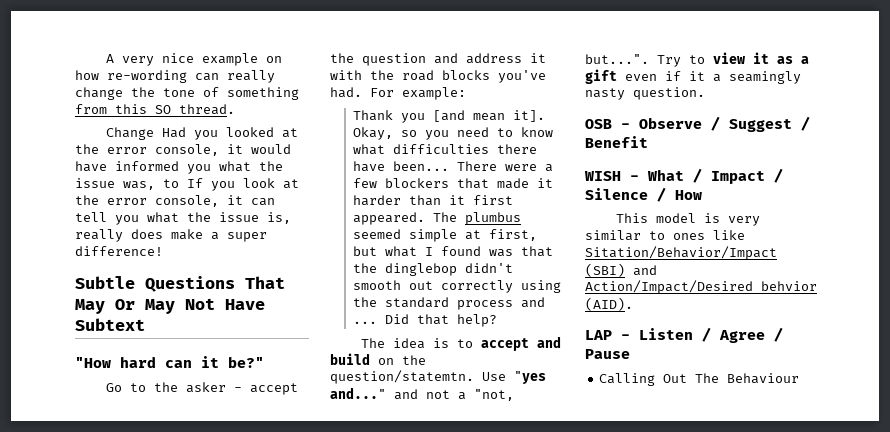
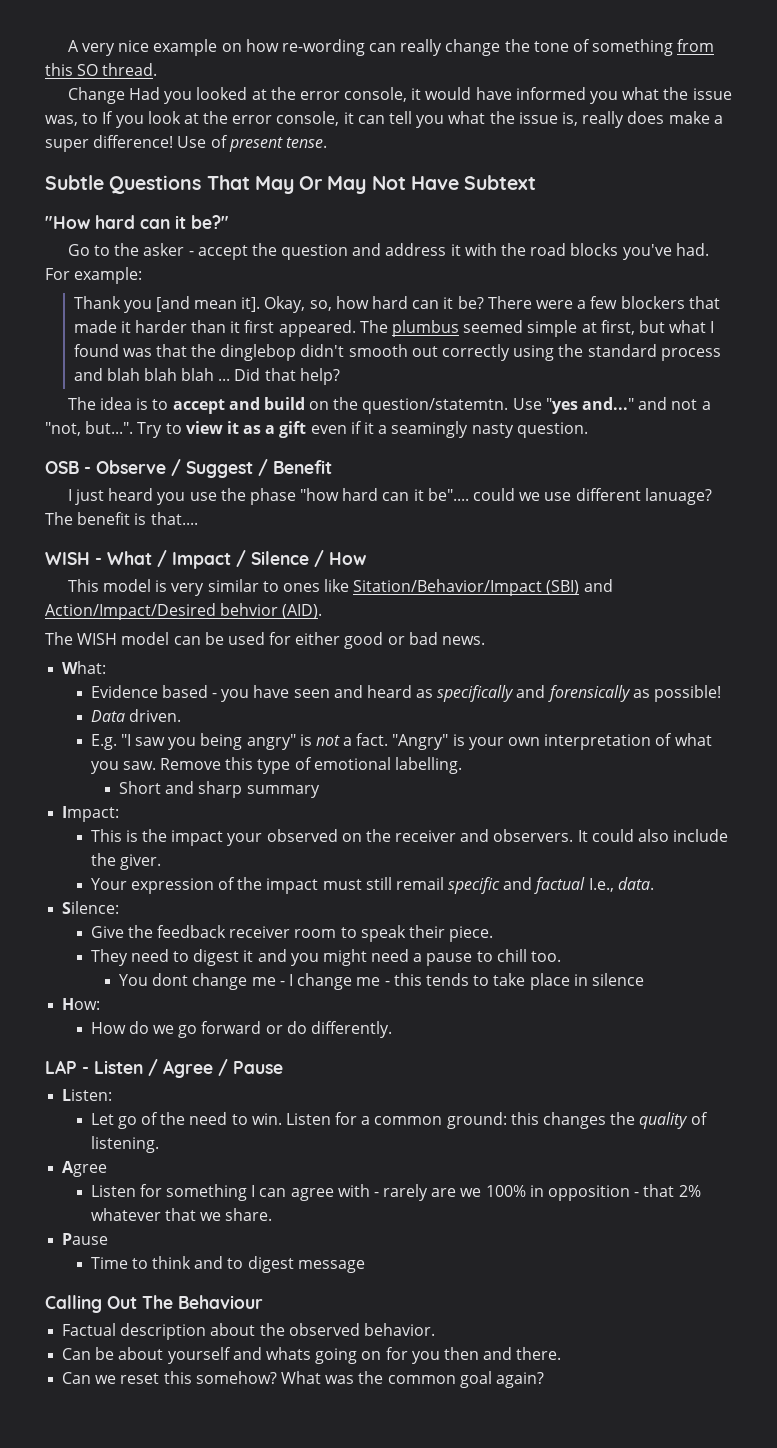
(163, 251) none -> [177,135,327,152] Use of present tense.
[400,127,553,140] [352,144,537,155] [352,161,449,172] so you need to know what difficulties there have been... -> [309,296,484,311] so, how hard can it be?
(545, 302) none -> [106,368,215,381] blah blah blah
(648, 142) none -> [67,488,712,505] [45,512,198,525] // I just heard you use the phase "how hard can it be".... could we use different lanuage? The benefit is that....
(633, 304) none -> [45,632,486,649] [62,661,107,674] [90,685,721,702] [90,709,181,722] [90,733,712,750] [90,757,462,774] [119,781,320,798] [62,806,120,822] [90,829,729,846] [90,853,161,870] [90,877,654,894] [62,901,120,914] [90,925,494,942] [90,949,561,966] [119,973,644,990] [62,998,101,1010] [90,1021,392,1038] // The WISH model can be used for either good or bad news. // What: // Evidence based - you have seen and heard as specifically and forensically as possible! // Data driven. // E.g. "I saw you being angry" is not a fact. "Angry" is your own interpretation of what you saw. Remove this type of emotional labelling. // Short and sharp summary // Impact: // This is the impact your observed on the receiver and observers. It could also include the giver. // Your expression of the impact must still remail specific and factual I.e., data. // Silence: // Give the feedback receiver room to speak their piece. // They need to digest it and you might need a pause to chill too. // You dont change me - I change me - this tends to take place in silence // How: // How do we go forward or do differently.
[599,373,800,386] Calling Out The Behaviour -> [62,1089,113,1101] [90,1112,708,1129] [90,1136,159,1153] [62,1161,108,1177] [90,1184,701,1201] [90,1208,273,1221] [62,1233,109,1245] [90,1256,365,1273] [45,1295,263,1313] [62,1323,435,1340] [62,1347,562,1364] [62,1371,544,1388] Listen: // Let go of the need to win. Listen for a common ground: this changes the quality of listening. // Agree // Listen for something I can agree with - rarely are we 100% in opposition - that 2% whatever that we share. // Pause // Time to think and to digest message // Calling Out The Behaviour // Factual description about the observed behavior. // Can be about yourself and whats going on for you then and there. // Can we reset this somehow? What was the common goal again?

